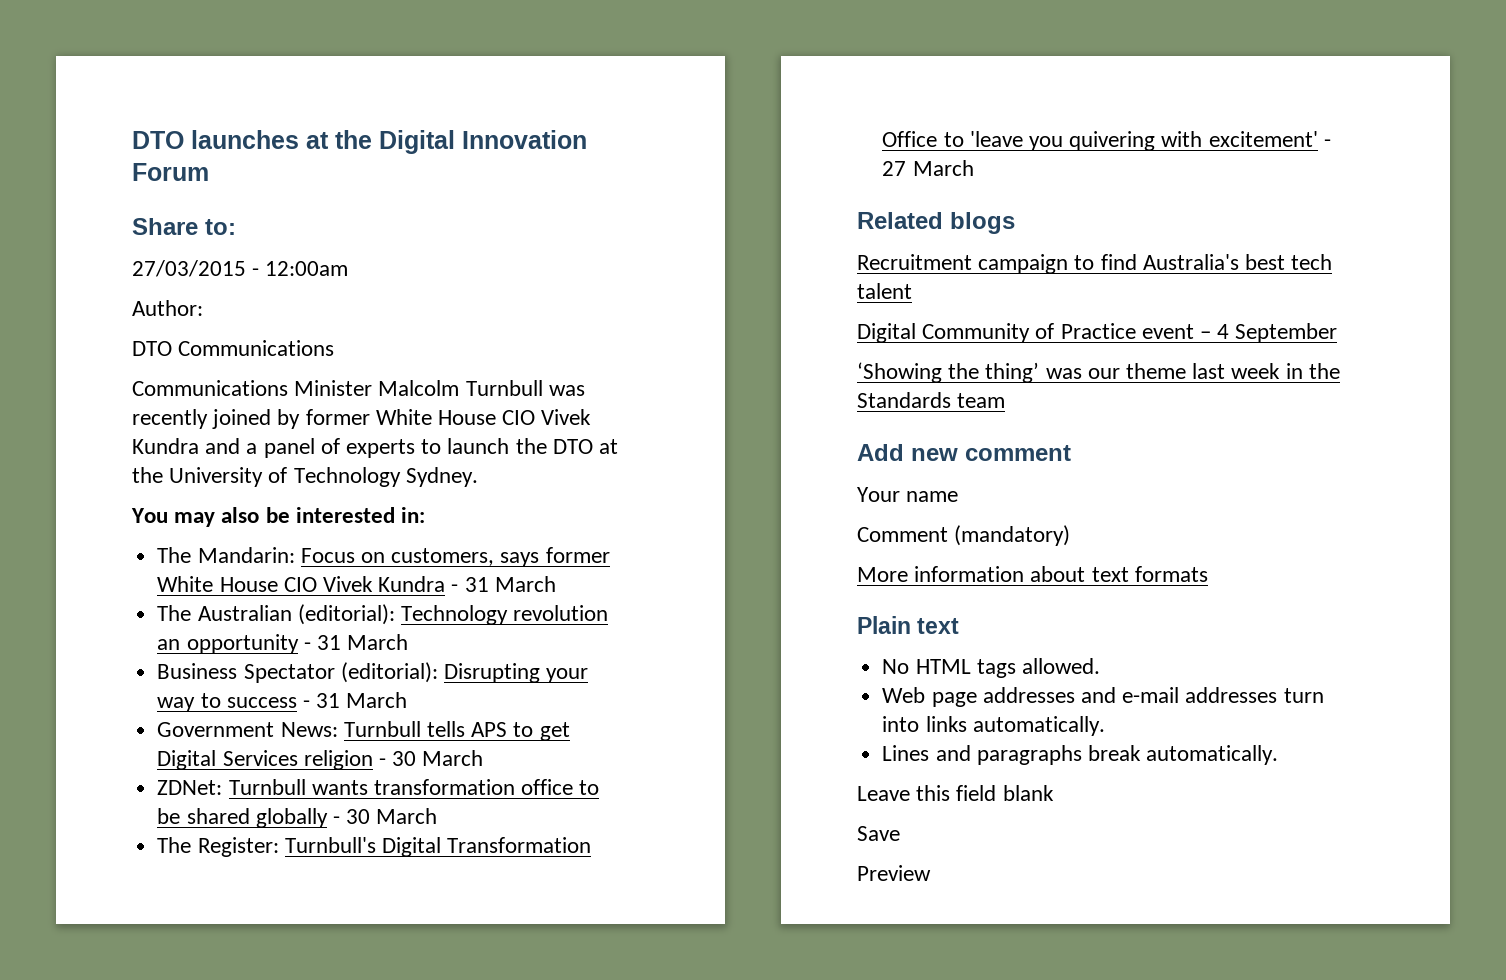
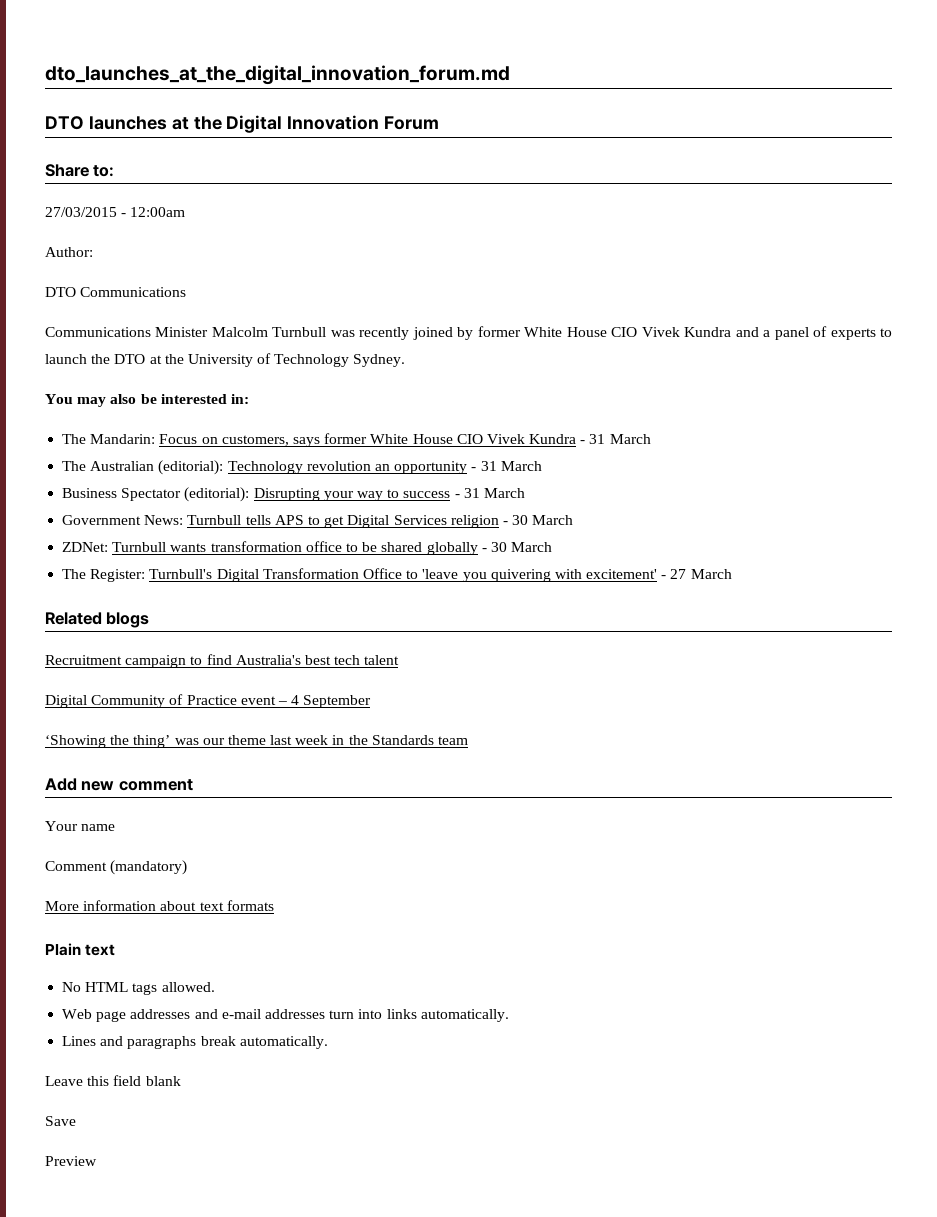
(132, 140) none -> [45,65,510,85] dto_launches_at_the_digital_innovation_forum.md //

